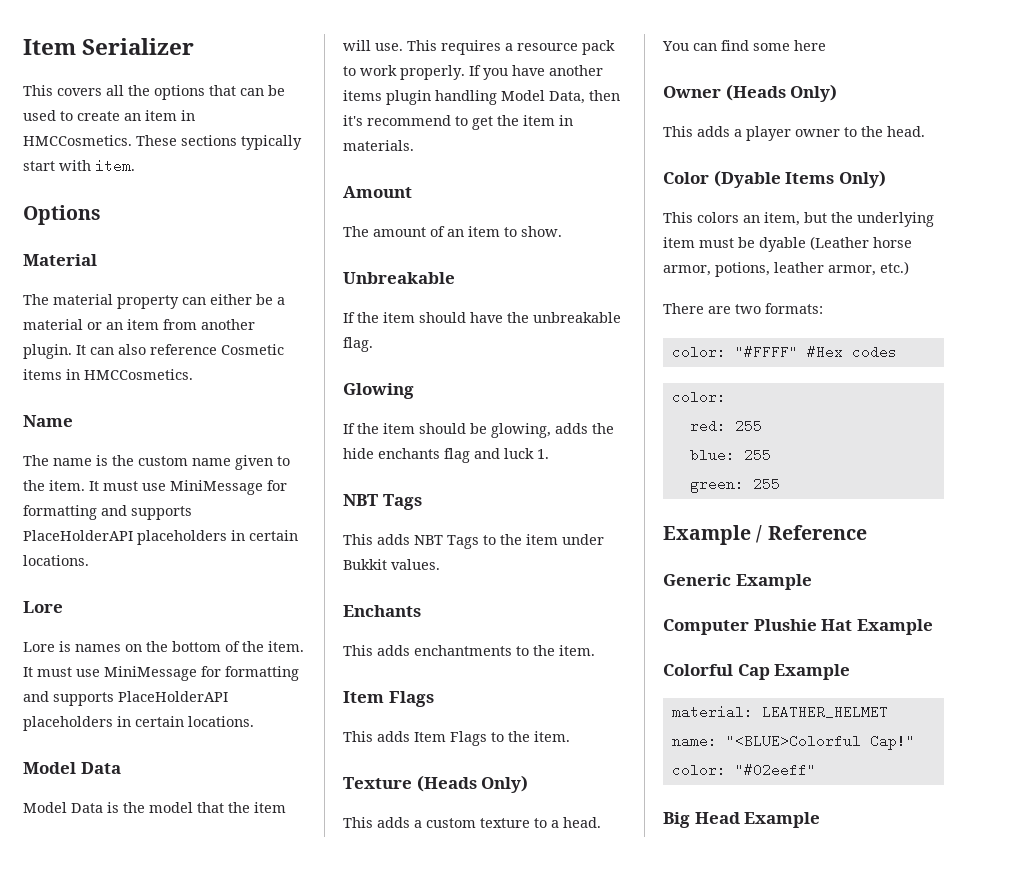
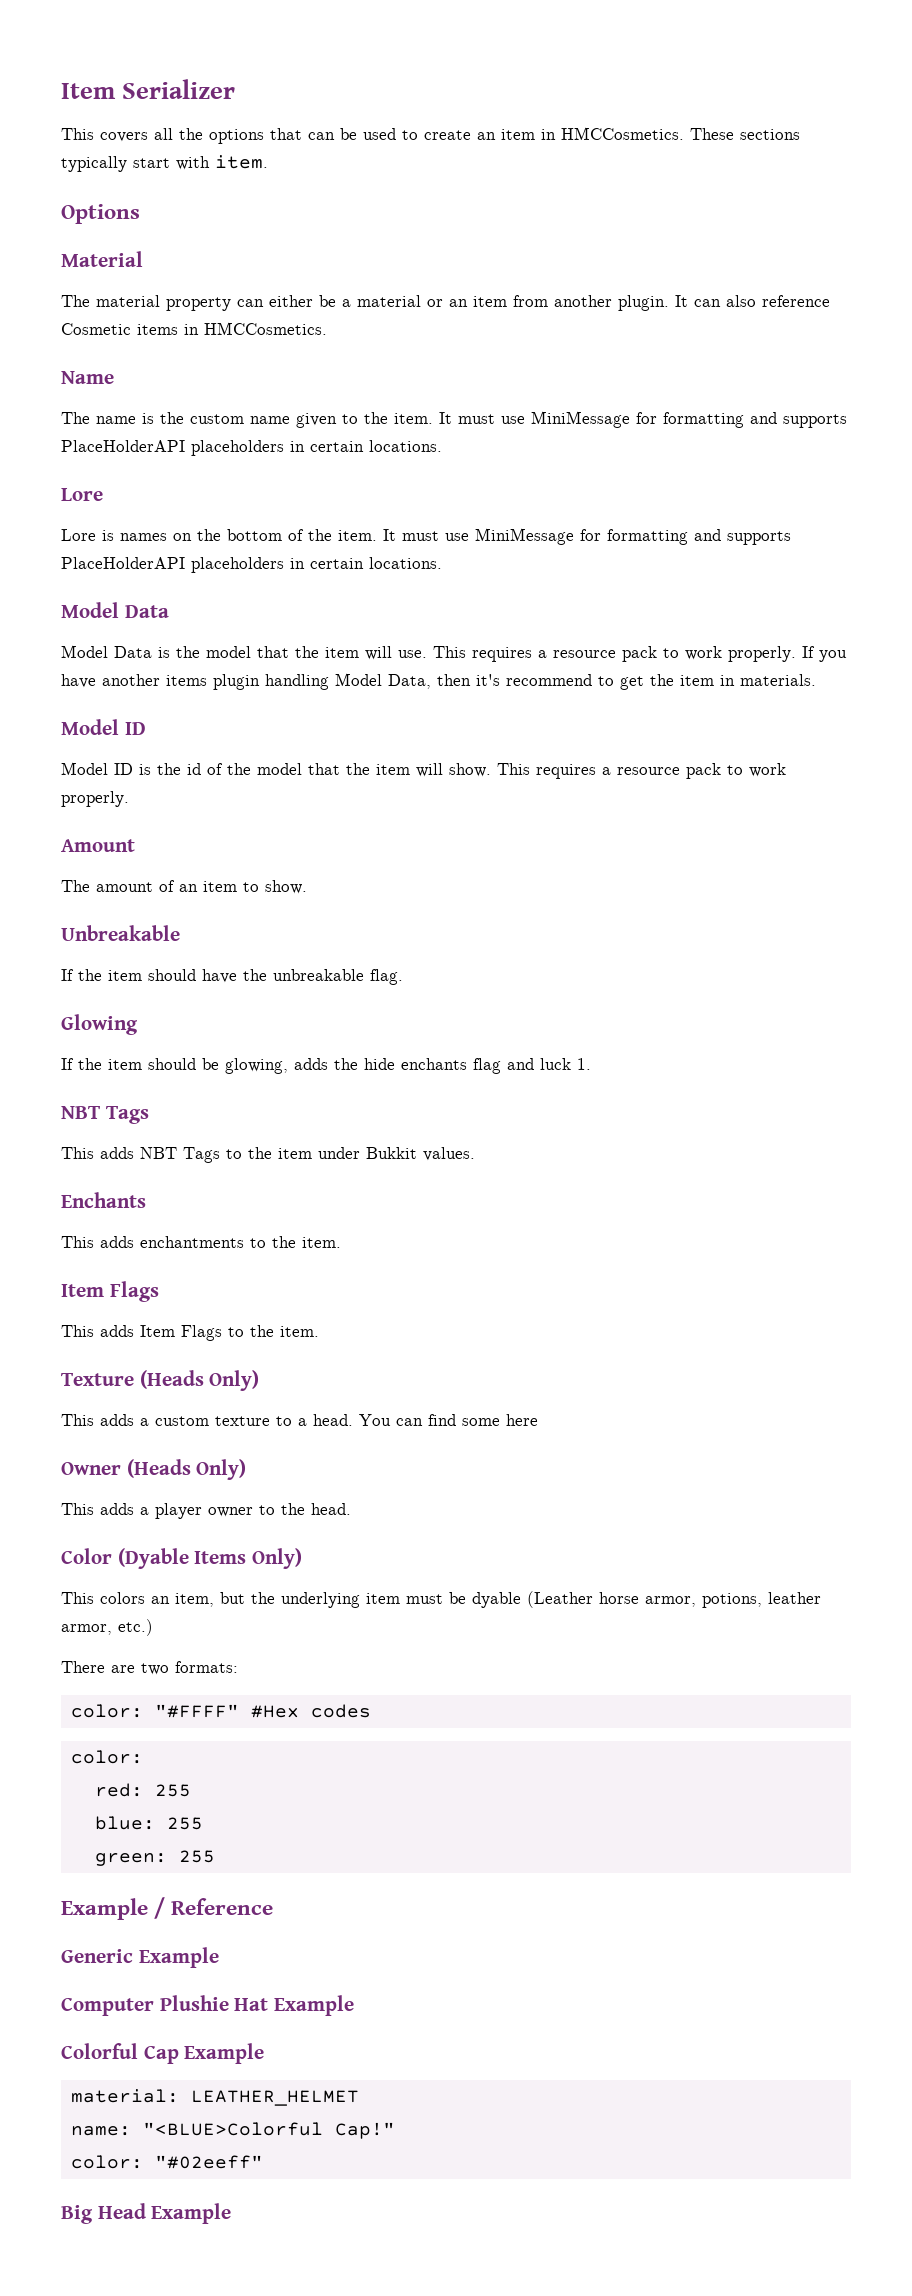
(414, 145) none -> [61,719,146,735] [61,762,786,779] [61,791,129,807] // Model ID // Model ID is the id of the model that the item will show. This requires a resource pack to work properly.

